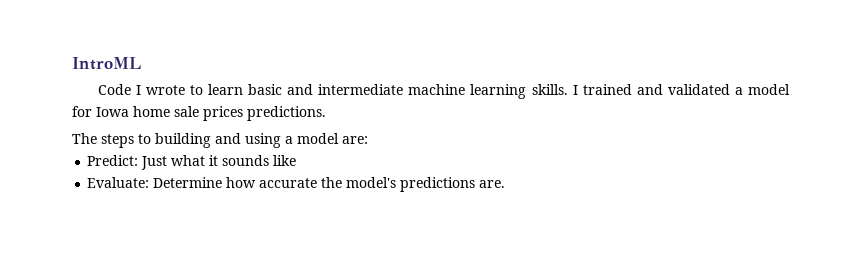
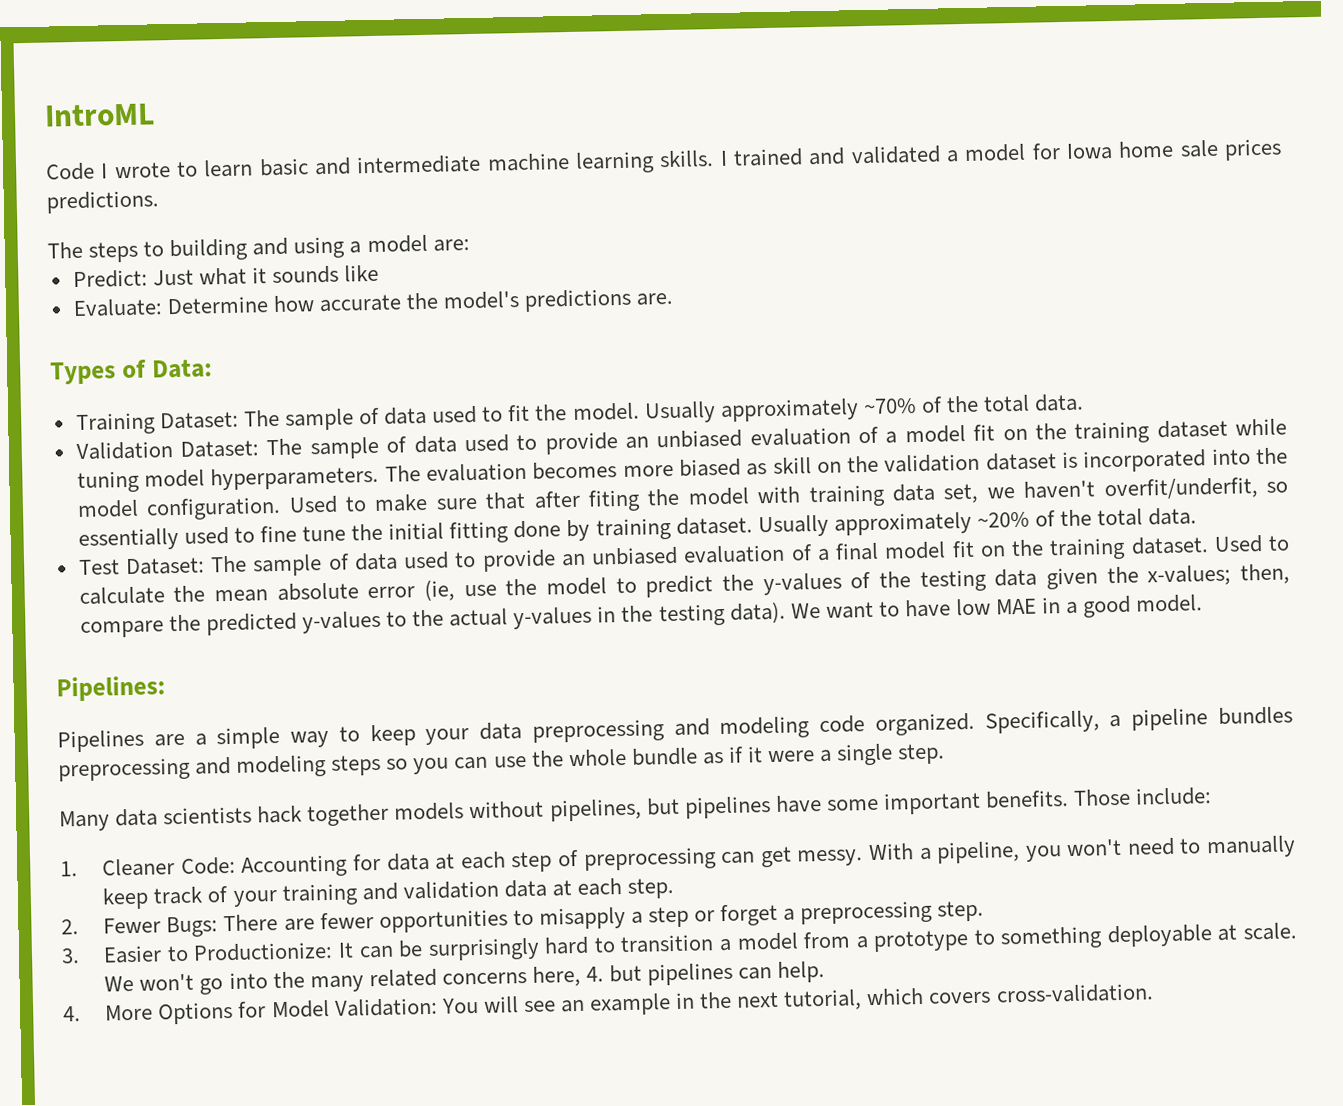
(506, 184) none -> [50,359,213,385] [75,393,1085,436] [75,418,1287,461] [76,447,1288,494] [76,477,1289,521] [77,507,1198,552] [78,535,1290,577] [78,563,1290,606] [79,594,1204,639] [56,675,166,702] [57,706,1293,753] [58,743,946,782] [59,787,1213,832] [60,835,1296,878] [102,878,675,910] [61,900,985,938] [61,922,1298,964] [104,960,826,995] [63,983,1154,1025] // Types of Data: // Training Dataset: The sample of data used to fit the model. Usually approximately ~70% of the total data. // Validation Dataset: The sample of data used to provide an unbiased evaluation of a model fit on the training dataset while tuning model hyperparameters. The evaluation becomes more biased as skill on the validation dataset is incorporated into the model configuration. Used to make sure that after fiting the model with training data set, we haven't overfit/underfit, so essentially used to fine tune the initial fitting done by training dataset. Usually approximately ~20% of the total data. // Test Dataset: The sample of data used to provide an unbiased evaluation of a final model fit on the training dataset. Used to calculate the mean absolute error (ie, use the model to predict the y-values of the testing data given the x-values; then, compare the predicted y-values to the actual y-values in the testing data). We want to have low MAE in a good model. // Pipelines: // Pipelines are a simple way to keep your data preprocessing and modeling code organized. Specifically, a pipeline bundles preprocessing and modeling steps so you can use the whole bundle as if it were a single step. // Many data scientists hack together models without pipelines, but pipelines have some important benefits. Those include: // 1. Cleaner Code: Accounting for data at each step of preprocessing can get messy. With a pipeline, you won't need to manually keep track of your training and validation data at each step. // 2. Fewer Bugs: There are fewer opportunities to misapply a step or forget a preprocessing step. // 3. Easier to Productionize: It can be surprisingly hard to transition a model from a prototype to something deployable at scale. We won't go into the many related concerns here, 4. but pipelines can help. // 4. More Options for Model Validation: You will see an example in the next tutorial, which covers cross-validation.

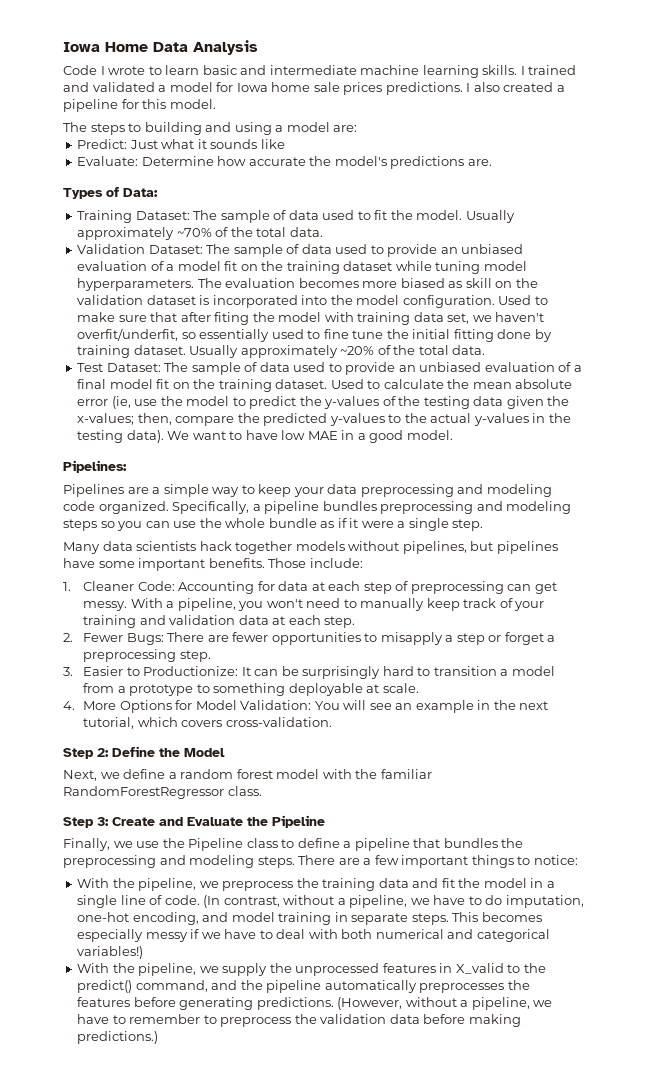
[44,103,155,127] IntroML -> [63,40,258,55] Iowa Home Data Analysis
(159, 202) none -> [466,82,565,92] [63,99,216,112] I also created a pipeline for this model.
[104,960,826,995] We won't go into the many related concerns here, 4. but pipelines can help. -> (419, 688) none
(1154, 993) none -> [63,746,225,759] [63,769,432,781] [63,786,262,799] [63,815,325,828] [63,838,524,851] [63,855,578,868] [77,878,555,891] [77,895,584,908] [77,912,542,925] [77,929,550,942] [77,946,144,959] [77,963,546,976] [77,980,530,993] [77,997,553,1010] [77,1014,521,1027] [77,1031,159,1044] // Step 2: Define the Model // Next, we define a random forest model with the familiar RandomForestRegressor class. // Step 3: Create and Evaluate the Pipeline // Finally, we use the Pipeline class to define a pipeline that bundles the preprocessing and modeling steps. There are a few important things to notice: // With the pipeline, we preprocess the training data and fit the model in a single line of code. (In contrast, without a pipeline, we have to do imputation, one-hot encoding, and model training in separate steps. This becomes especially messy if we have to deal with both numerical and categorical variables!) // With the pipeline, we supply the unprocessed features in X_valid to the predict() command, and the pipeline automatically preprocesses the features before generating predictions. (However, without a pipeline, we have to remember to preprocess the validation data before making predictions.)

